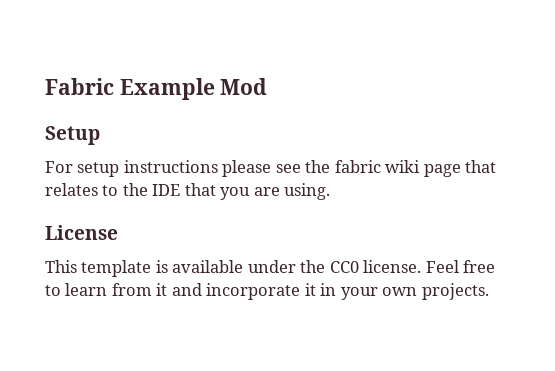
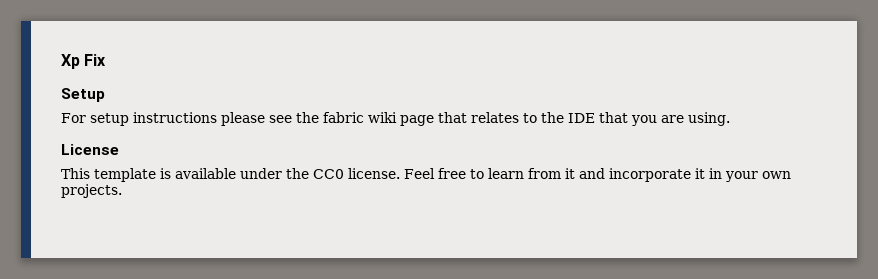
[45,78,268,100] Fabric Example Mod -> [61,54,107,69] Xp Fix

